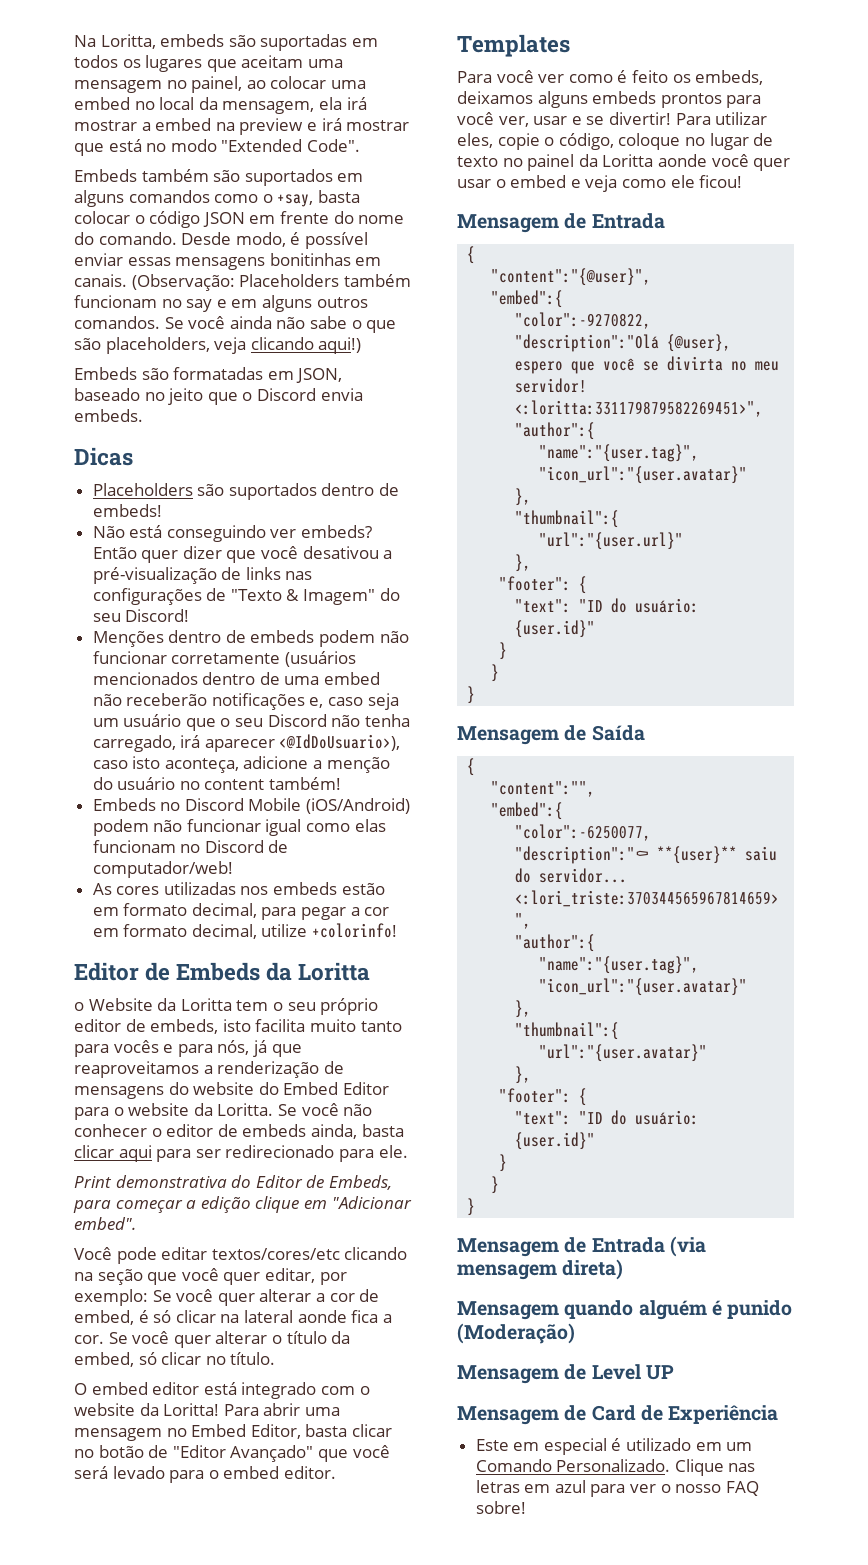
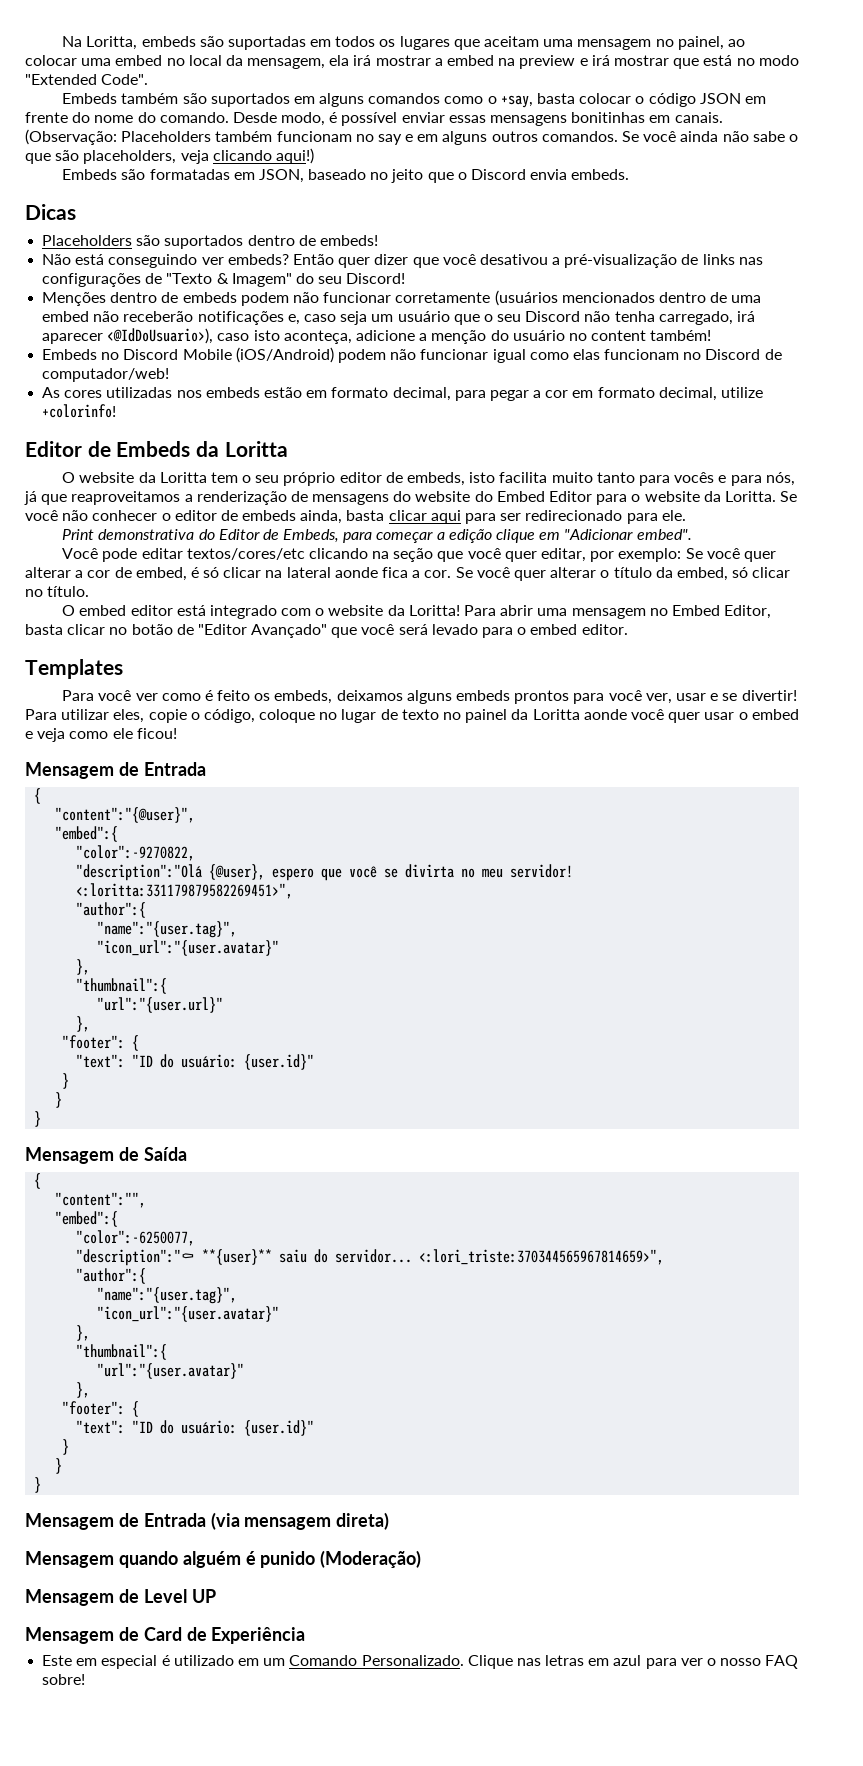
[74,998,153,1011] o Website -> [62,472,135,483] O website

